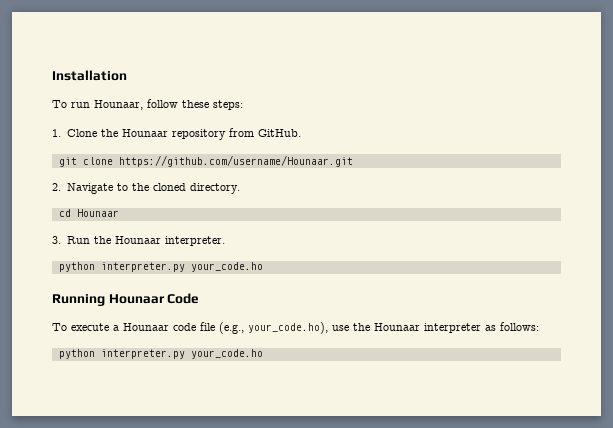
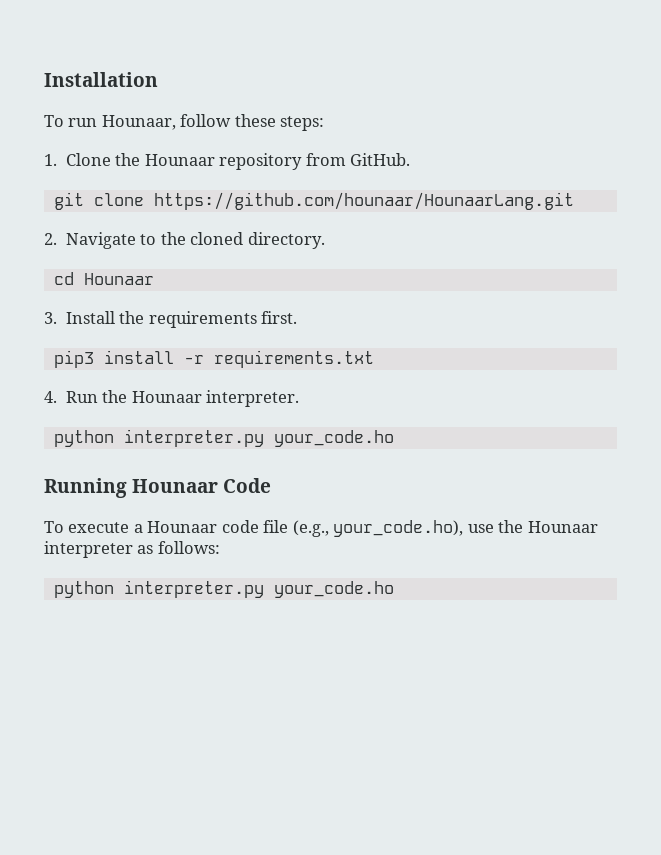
[118,155,353,167] https://github.com/username/Hounaar.git -> [153,192,574,210] https://github.com/hounaar/HounaarLang.git
(61, 240) none -> [65,311,298,328] [53,350,374,368] [44,391,57,403] Install the requirements first. // pip3 install -r requirements.txt // 4.

